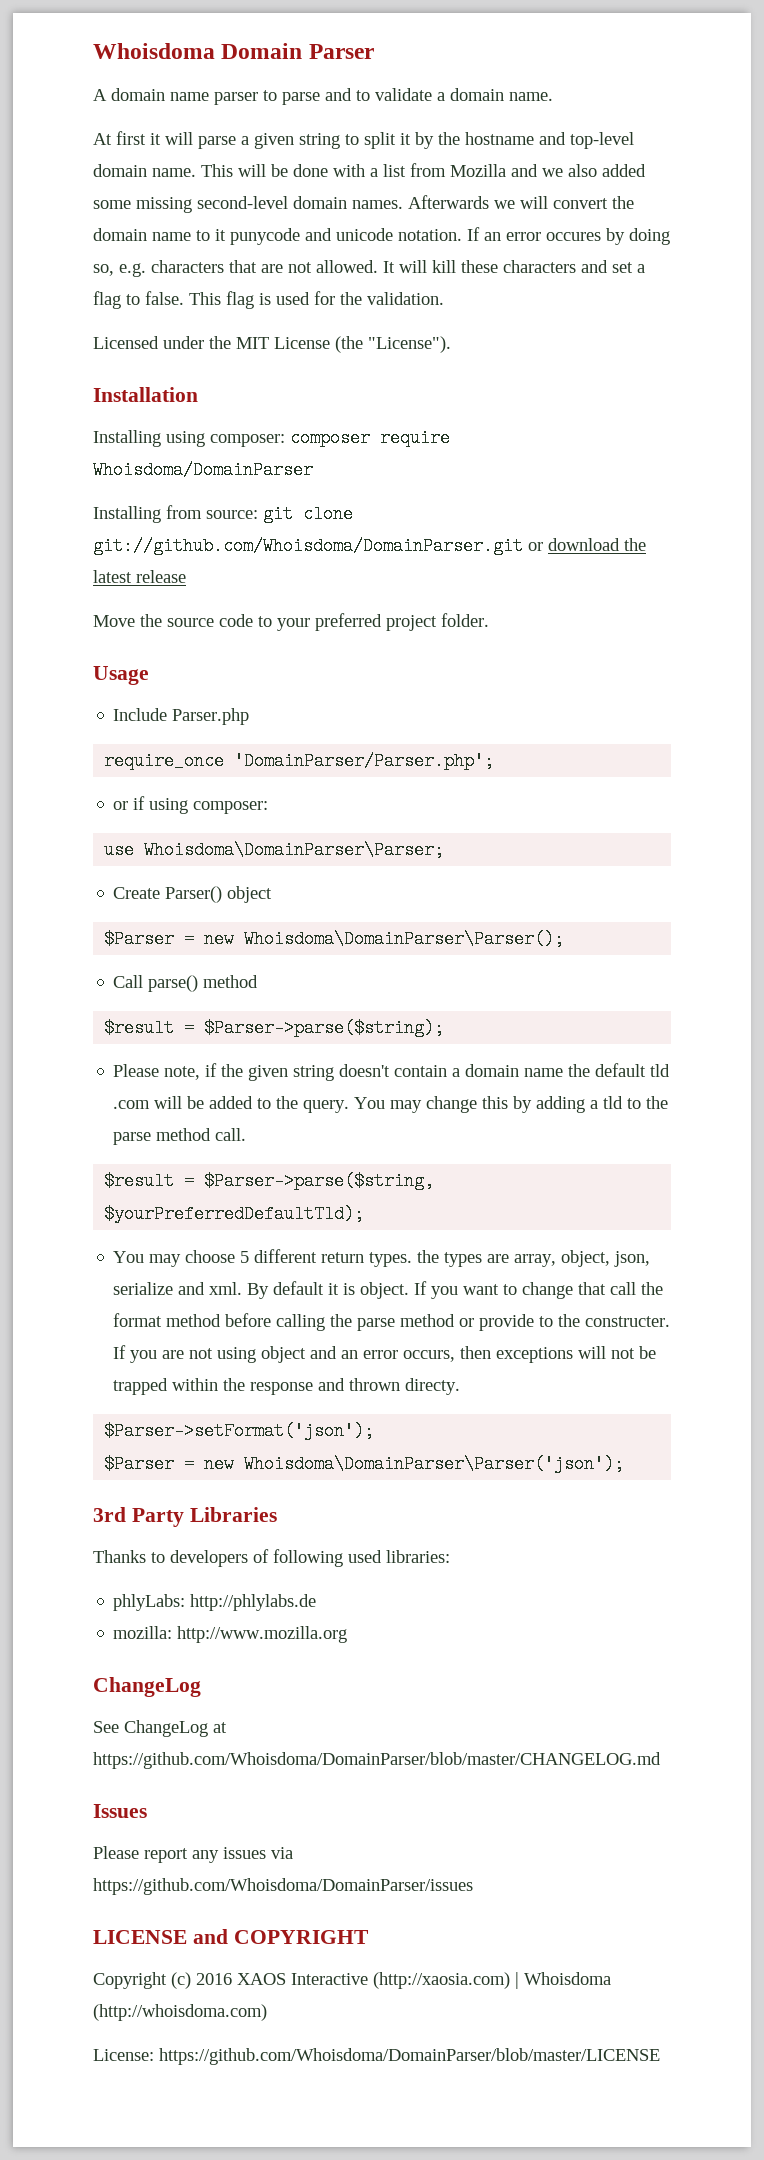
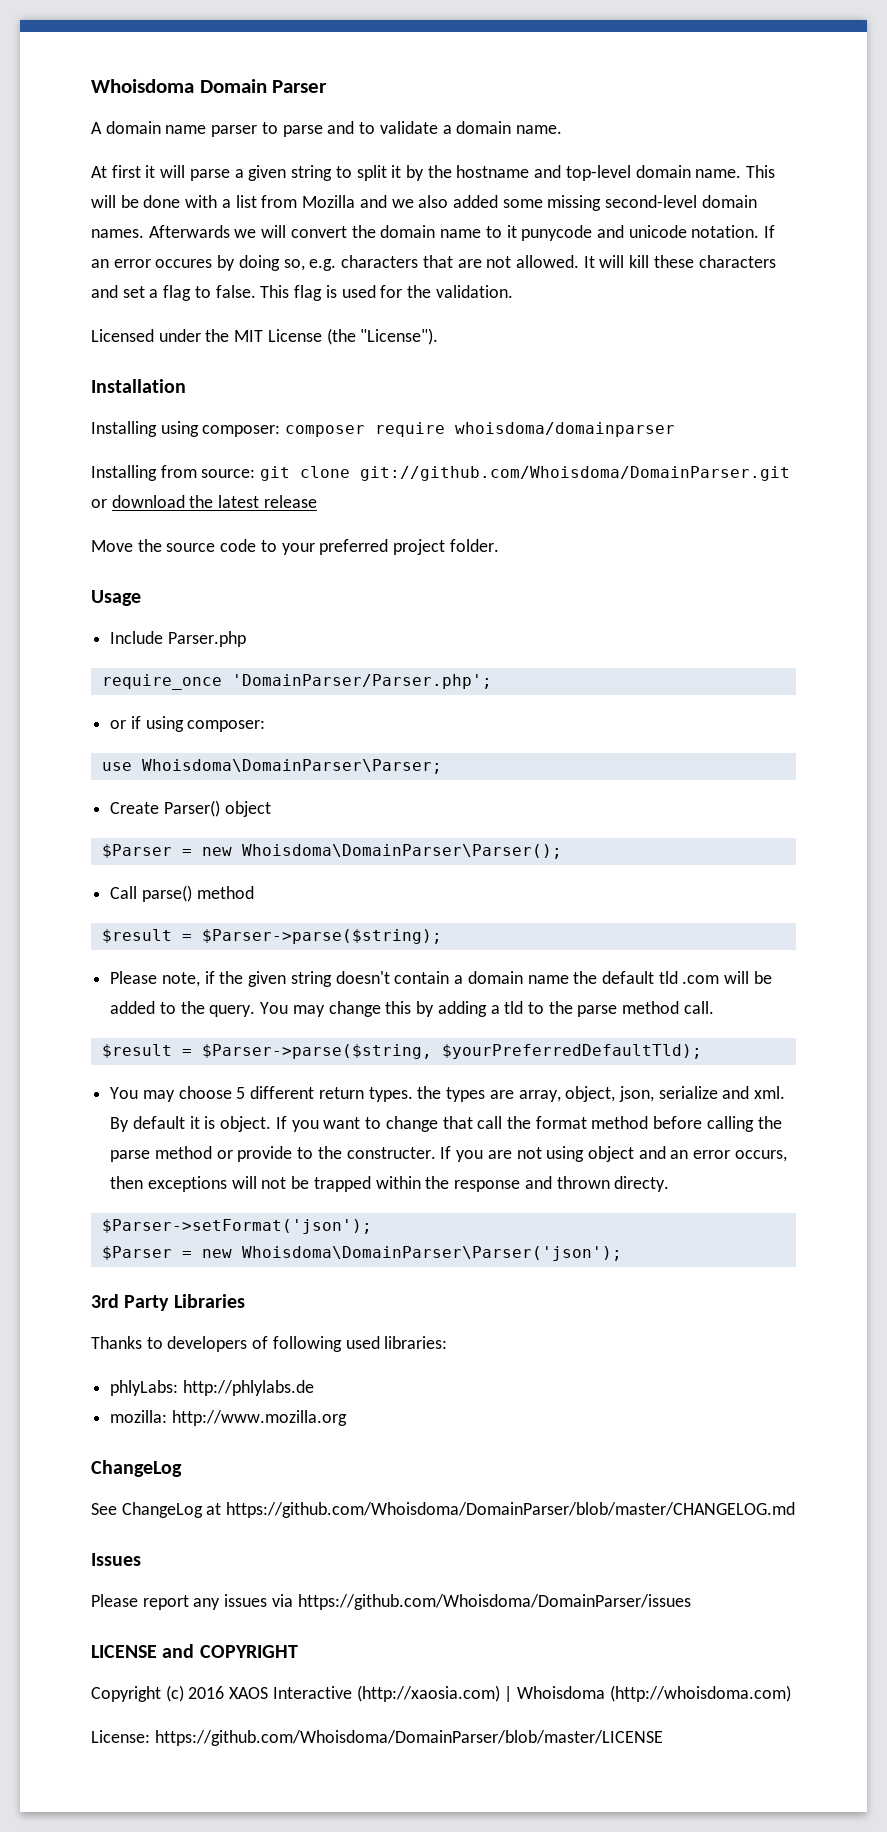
[93,461,313,479] Whoisdoma/DomainParser -> [455,422,676,437] whoisdoma/domainparser

